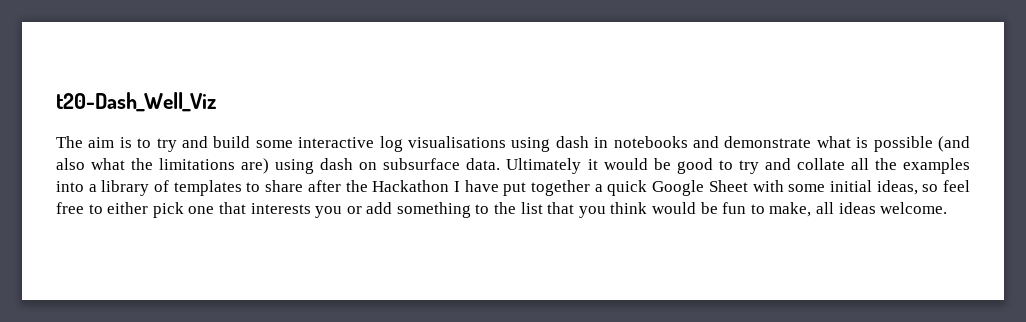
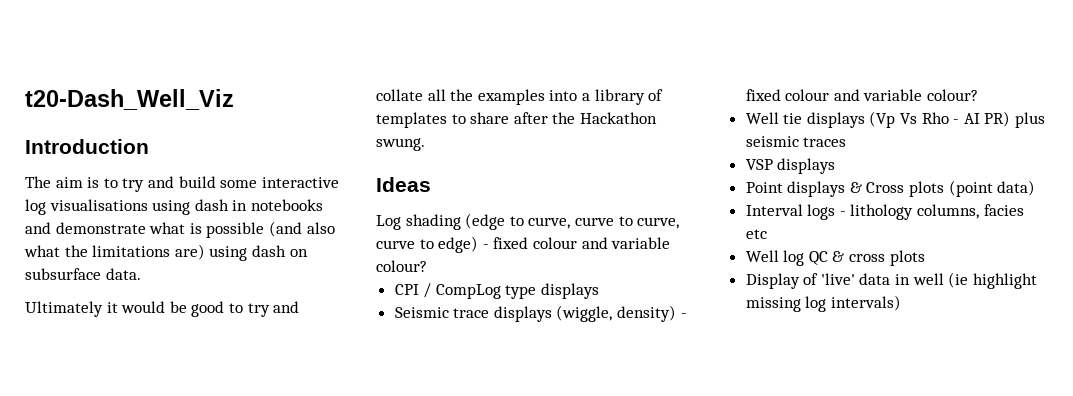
(216, 102) none -> [25,139,149,154] // Introduction
(501, 164) none -> (141, 274) //
[453,180,970,196] [56,202,948,218] I have put together a quick Google Sheet with some initial ideas, so feel free to either pick one that interests you or add something to the list that you think would be fun to make, all ideas welcome. -> [376,138,425,151] [376,177,431,192] [376,213,680,230] [376,236,671,253] [376,260,427,272] [394,283,600,299] [394,305,687,322] [745,89,979,101] [745,111,1046,128] [745,136,847,147] [745,158,836,174] [745,180,1036,197] [745,204,1024,220] [745,229,767,239] [745,250,925,266] [745,272,1037,289] [745,295,901,312] swung. // Ideas // Log shading (edge to curve, curve to curve, curve to edge) - fixed colour and variable colour? // CPI / CompLog type displays // Seismic trace displays (wiggle, density) - fixed colour and variable colour? // Well tie displays (Vp Vs Rho - AI PR) plus seismic traces // VSP displays // Point displays & Cross plots (point data) // Interval logs - lithology columns, facies etc // Well log QC & cross plots // Display of 'live' data in well (ie highlight missing log intervals)

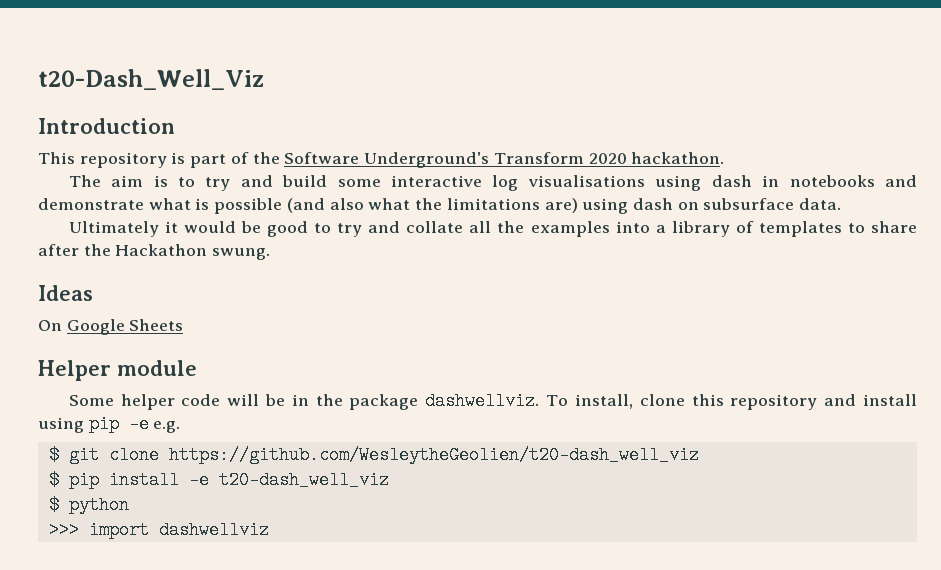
(149, 146) none -> [38,152,725,168] // This repository is part of the Software Underground's Transform 2020 hackathon.
[376,213,680,230] [376,236,671,253] [376,260,427,272] [394,283,600,299] [394,305,687,322] [745,89,979,101] [745,111,1046,128] [745,136,847,147] [745,158,836,174] [745,180,1036,197] [745,204,1024,220] [745,229,767,239] [745,250,925,266] [745,272,1037,289] [745,295,901,312] Log shading (edge to curve, curve to curve, curve to edge) - fixed colour and variable colour? // CPI / CompLog type displays // Seismic trace displays (wiggle, density) - fixed colour and variable colour? // Well tie displays (Vp Vs Rho - AI PR) plus seismic traces // VSP displays // Point displays & Cross plots (point data) // Interval logs - lithology columns, facies etc // Well log QC & cross plots // Display of 'live' data in well (ie highlight missing log intervals) -> [38,319,184,335] [38,360,197,381] [68,392,918,410] [38,415,181,433] [48,446,699,464] [48,471,389,489] [48,496,129,514] [48,521,269,539] On Google Sheets // Helper module // Some helper code will be in the package dashwellviz. To install, clone this repository and install using pip -e e.g. // $ git clone https://github.com/WesleytheGeolien/t20-dash_well_viz // $ pip install -e t20-dash_well_viz // $ python // >>> import dashwellviz

